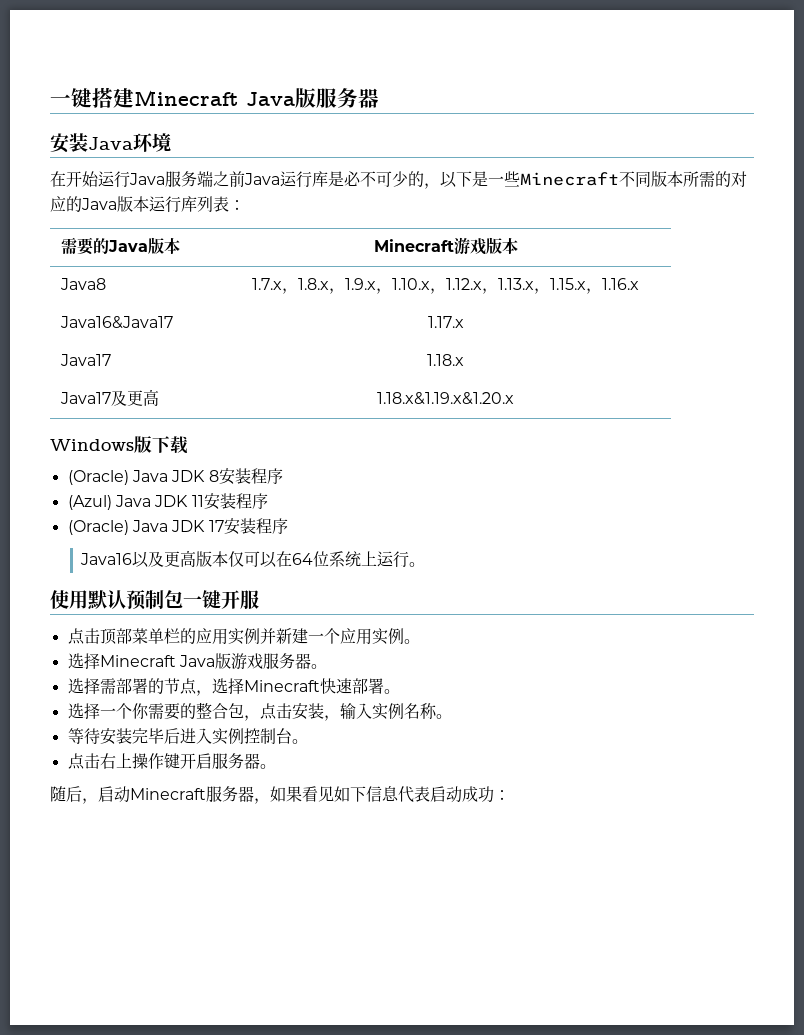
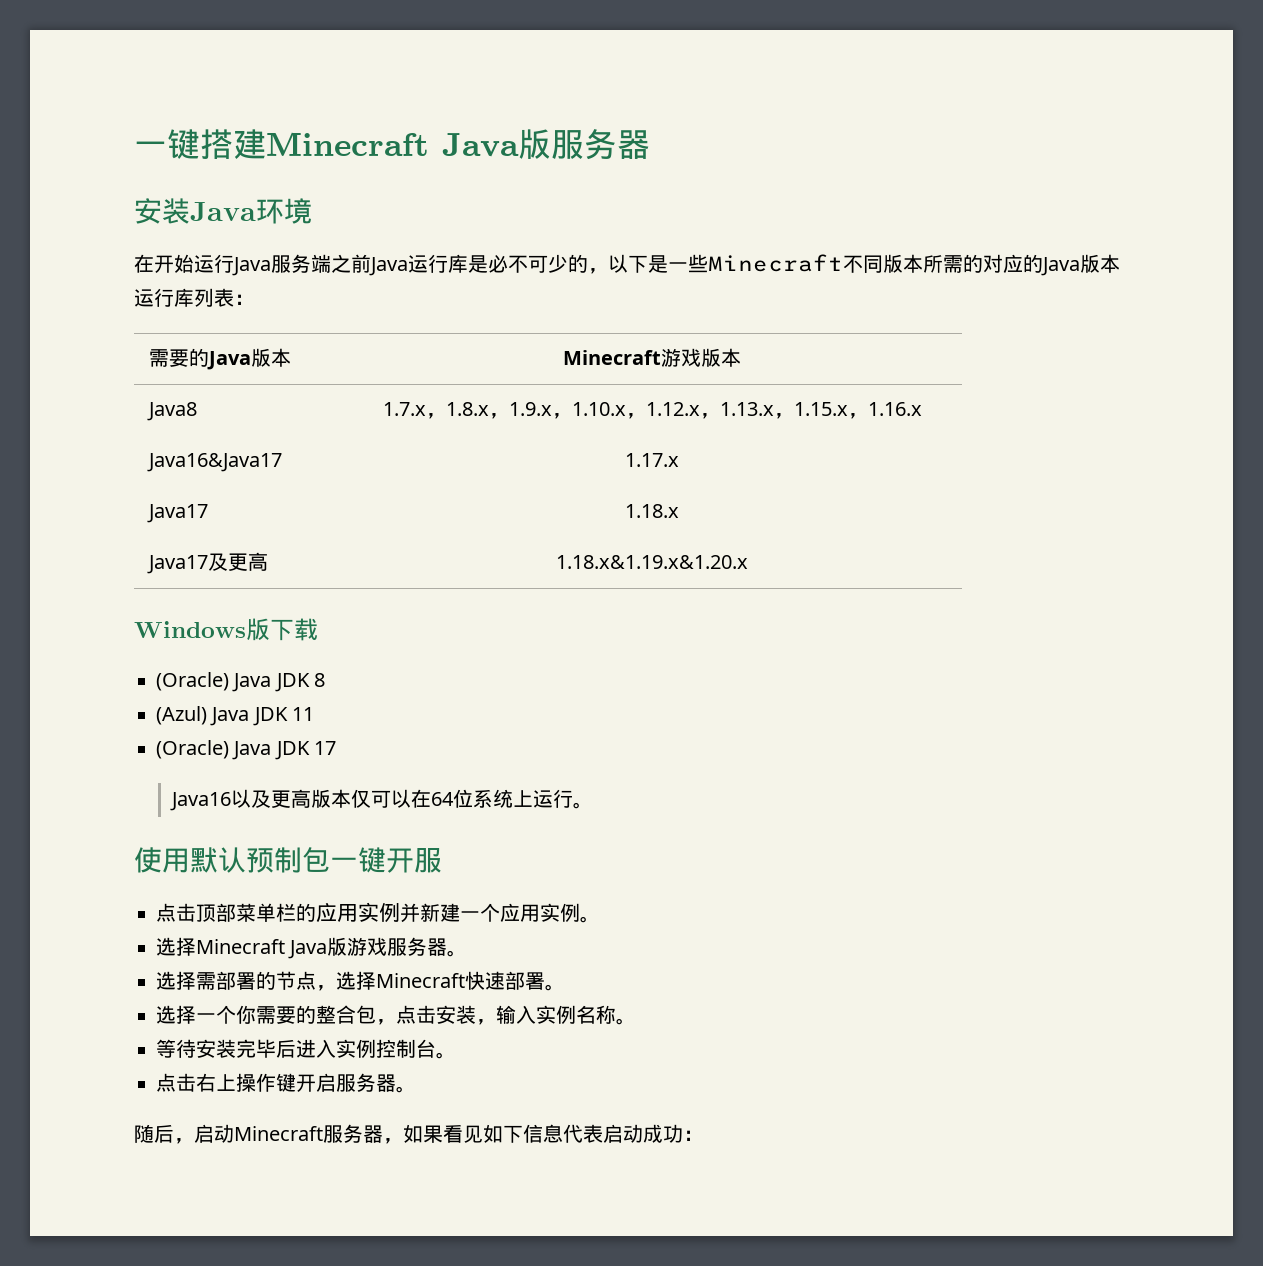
[218,468,283,485] 安装程序 -> (326, 680) none
[203,493,268,510] 安装程序 -> (315, 714) none
[223,518,288,535] 安装程序 -> (337, 748) none

